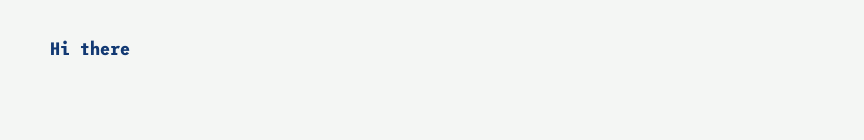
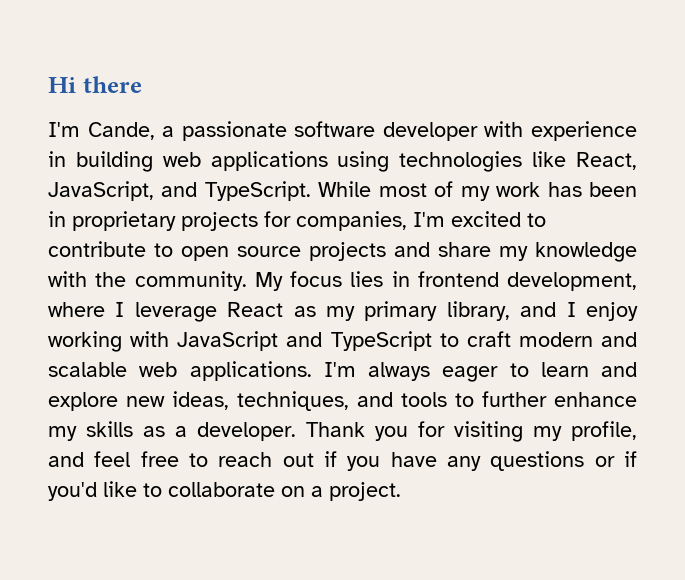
(130, 48) none -> [48,121,637,141] [48,151,637,172] [48,181,638,201] [48,211,546,231] [48,241,637,262] [48,271,637,291] [48,301,638,322] [48,331,637,352] [48,361,637,382] [48,391,637,411] [48,421,637,442] [48,451,637,471] [48,481,401,501] // I'm Cande, a passionate software developer with experience in building web applications using technologies like React, JavaScript, and TypeScript. While most of my work has been in proprietary projects for companies, I'm excited to contribute to open source projects and share my knowledge with the community. My focus lies in frontend development, where I leverage React as my primary library, and I enjoy working with JavaScript and TypeScript to craft modern and scalable web applications. I'm always eager to learn and explore new ideas, techniques, and tools to further enhance my skills as a developer. Thank you for visiting my profile, and feel free to reach out if you have any questions or if you'd like to collaborate on a project.

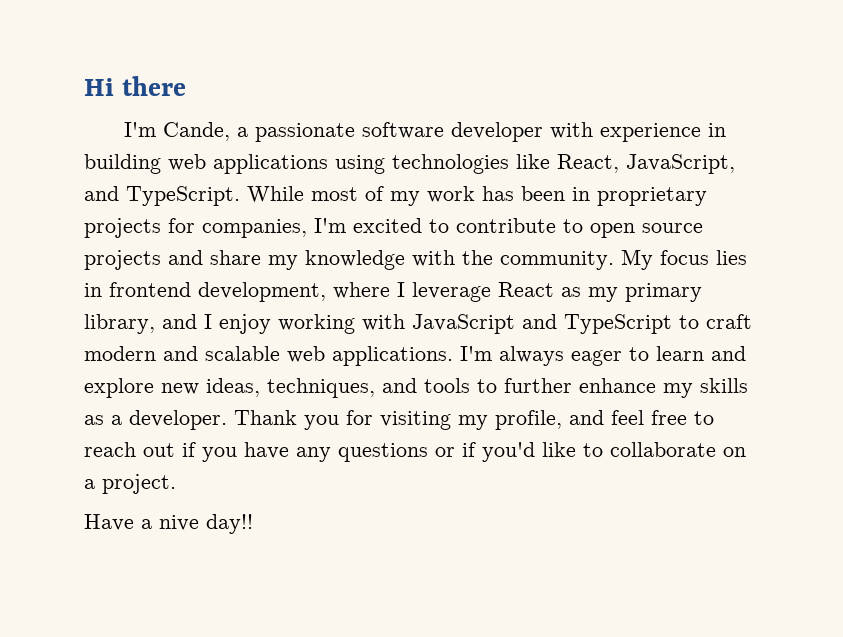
(401, 491) none -> [84,514,253,534] // Have a nive day!!

